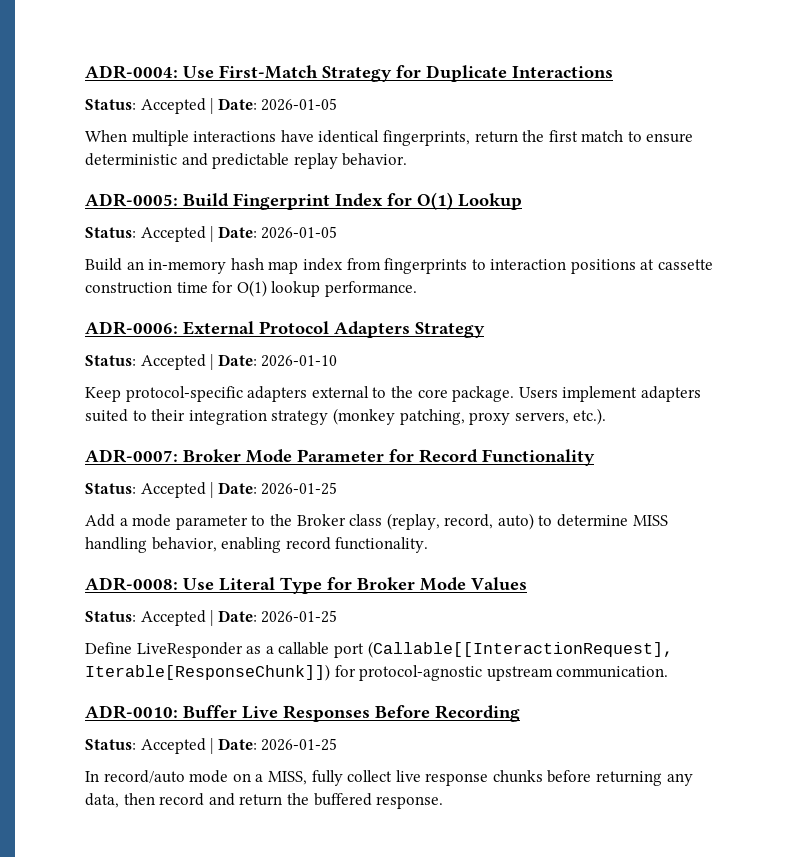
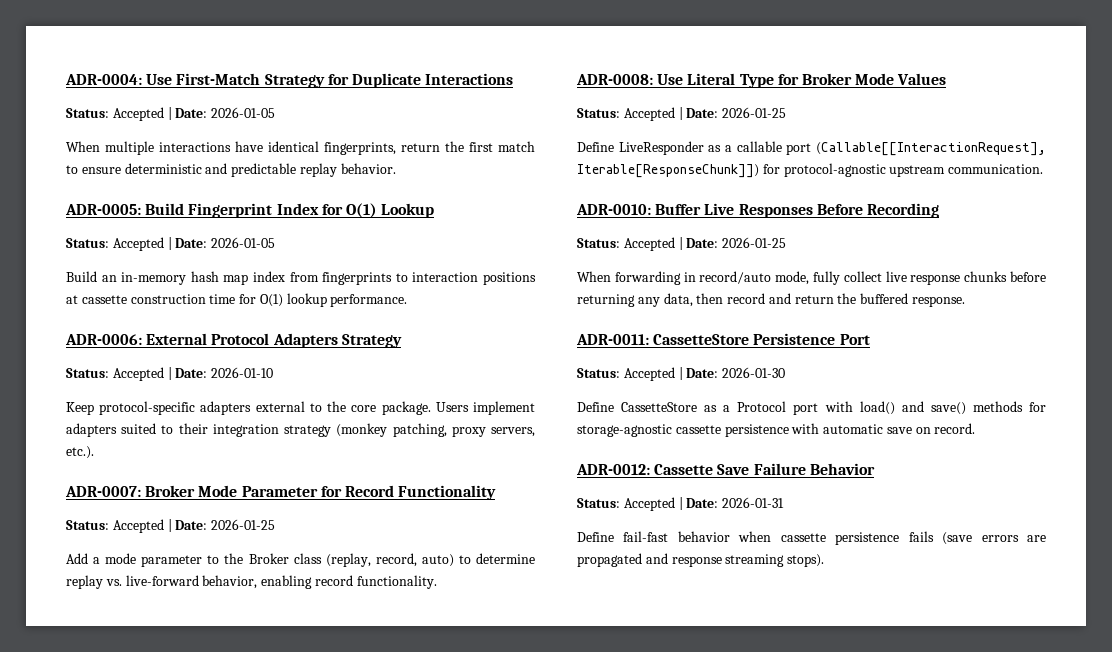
[632,515,668,526] [85,537,147,553] MISS handling -> [66,575,199,589] replay vs. live-forward
[85,770,307,785] In record/auto mode on a MISS, -> [577,271,810,285] When forwarding in record/auto mode,
(444, 802) none -> [576,333,870,345] [577,367,786,381] [577,401,1046,415] [577,423,976,437] [576,463,875,475] [577,497,785,511] [577,531,1046,545] [577,553,825,567] // ADR-0011: CassetteStore Persistence Port // Status: Accepted | Date: 2026-01-30 // Define CassetteStore as a Protocol port with load() and save() methods for storage-agnostic cassette persistence with automatic save on record. // ADR-0012: Cassette Save Failure Behavior // Status: Accepted | Date: 2026-01-31 // Define fail-fast behavior when cassette persistence fails (save errors are propagated and response streaming stops).

